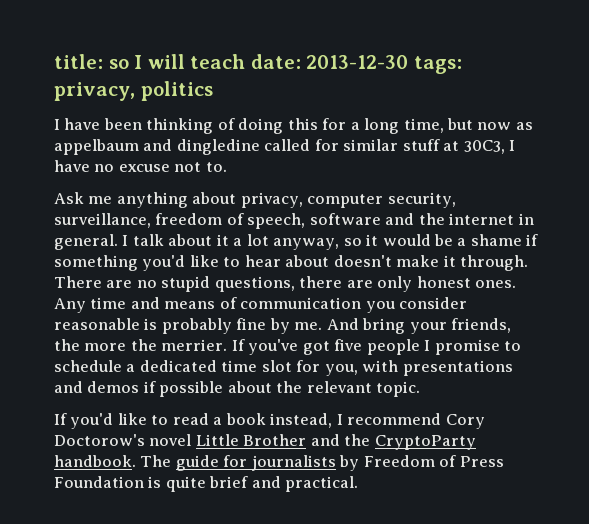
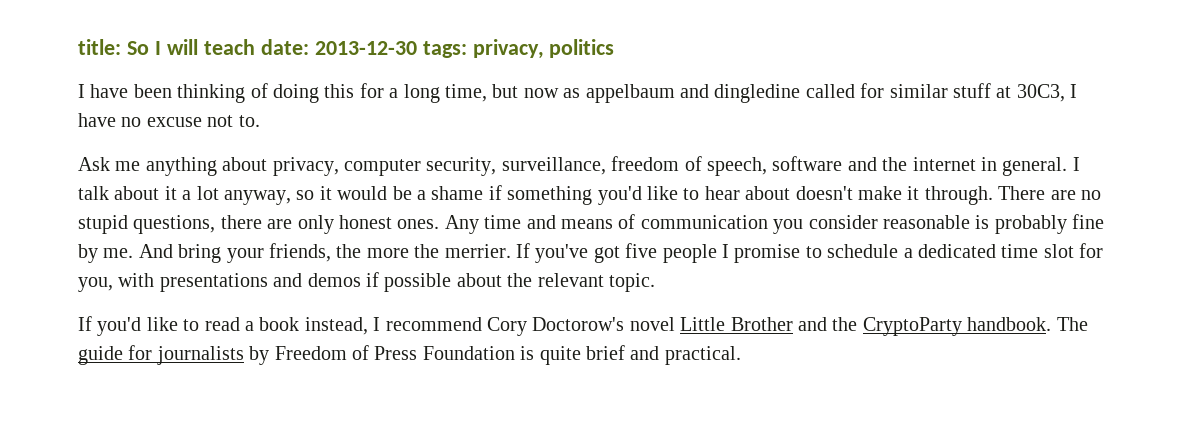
[108,59,129,69] so -> [126,41,149,55] So

